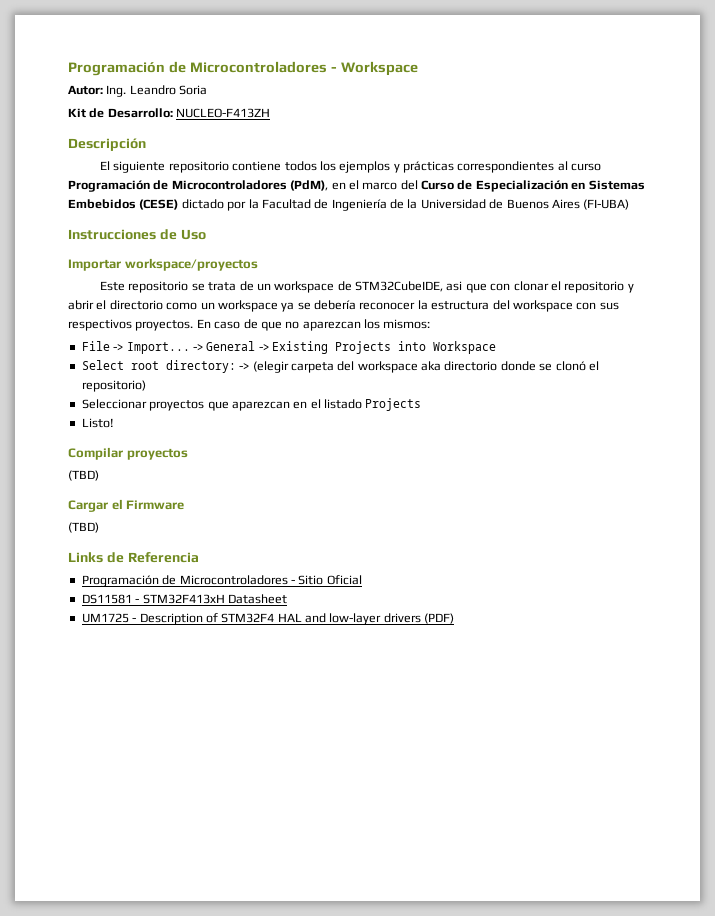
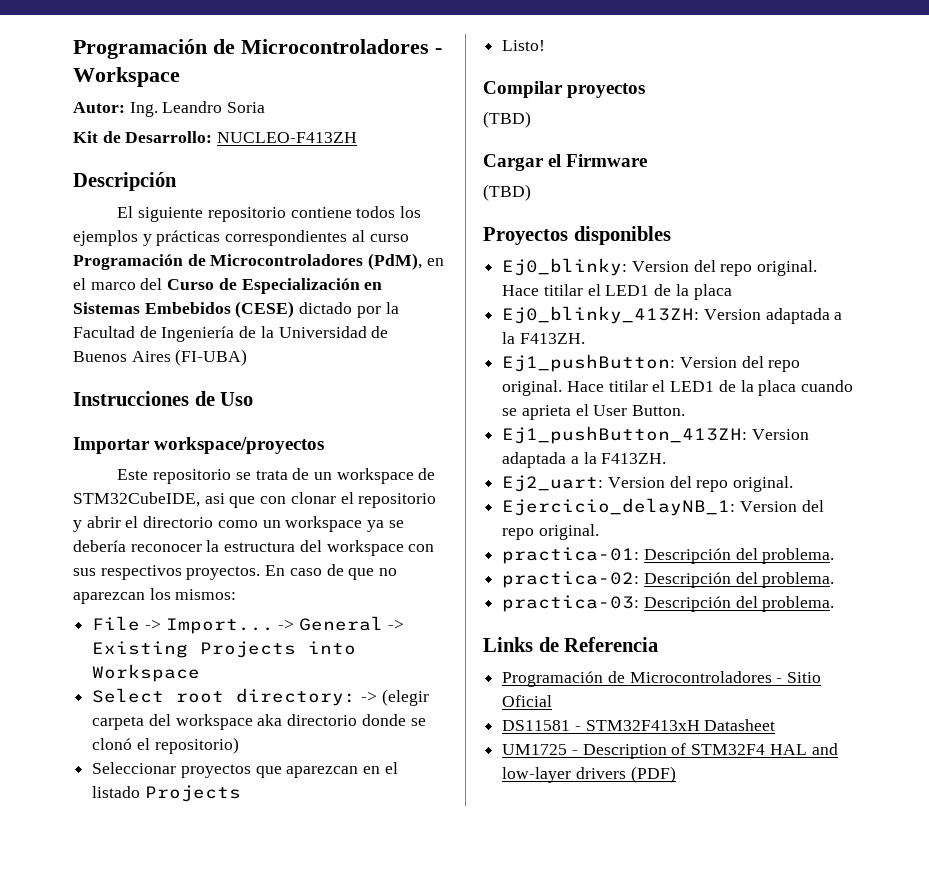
(99, 527) none -> [483,226,671,245] [502,258,818,276] [502,284,732,300] [502,306,843,324] [502,332,585,344] [502,354,801,372] [502,380,854,396] [502,404,686,420] [502,426,809,444] [502,452,667,468] [502,475,794,492] [502,498,824,516] [502,524,599,540] [502,547,835,564] [502,571,835,588] [502,595,835,612] // Proyectos disponibles // Ej0_blinky: Version del repo original. Hace titilar el LED1 de la placa // Ej0_blinky_413ZH: Version adaptada a la F413ZH. // Ej1_pushButton: Version del repo original. Hace titilar el LED1 de la placa cuando se aprieta el User Button. // Ej1_pushButton_413ZH: Version adaptada a la F413ZH. // Ej2_uart: Version del repo original. // Ejercicio_delayNB_1: Version del repo original. // practica-01: Descripción del problema. // practica-02: Descripción del problema. // practica-03: Descripción del problema.

